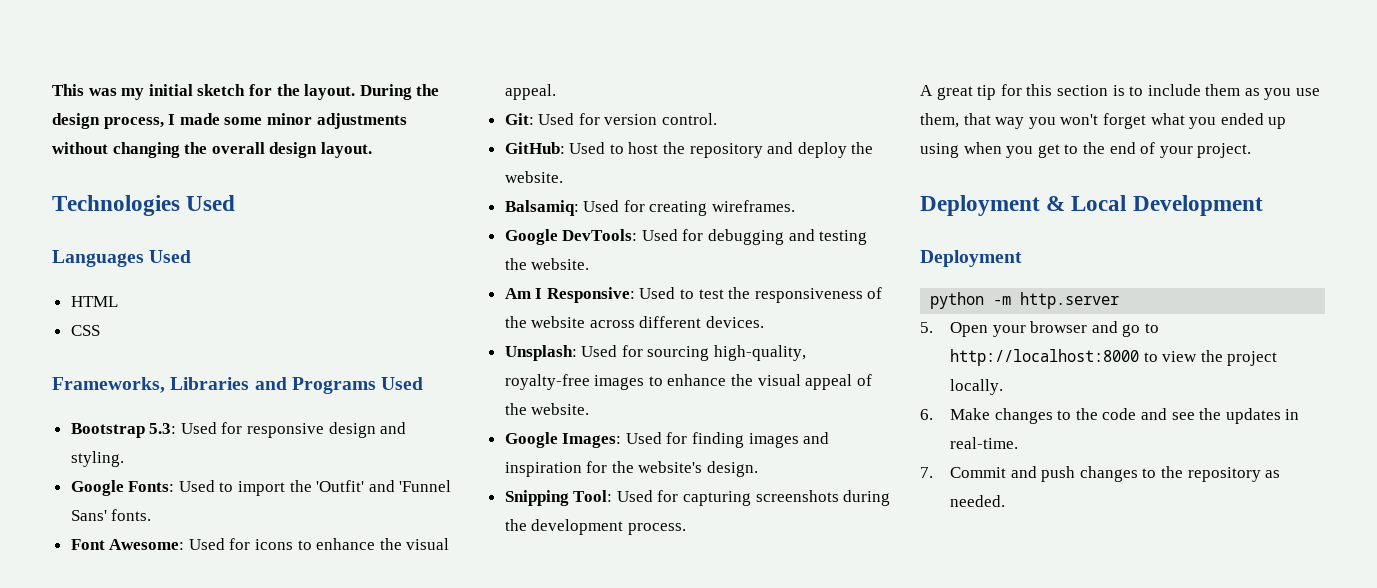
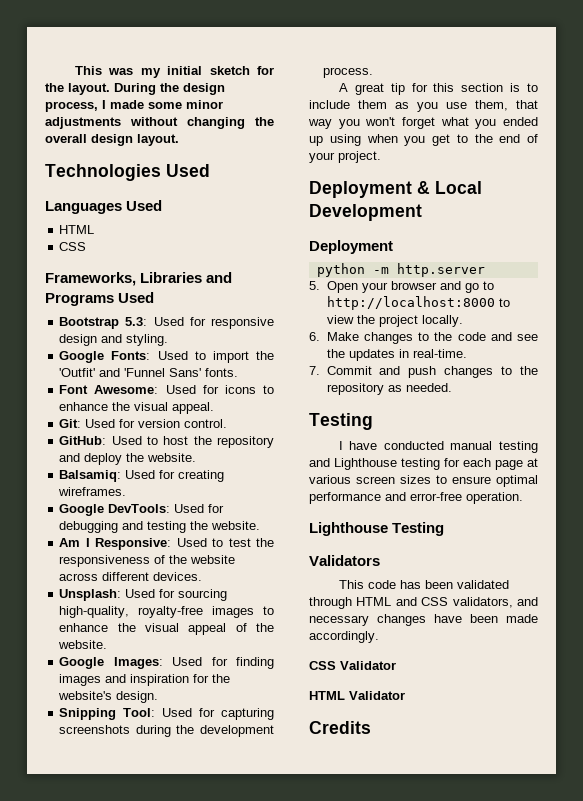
(1005, 501) none -> [309,413,373,430] [338,441,538,453] [309,458,538,470] [309,475,538,487] [309,492,523,504] [309,522,445,536] [309,555,380,566] [338,580,509,589] [309,597,538,609] [309,614,538,626] [309,631,379,643] [309,661,396,670] [309,691,405,700] [309,721,371,734] // Testing // I have conducted manual testing and Lighthouse testing for each page at various screen sizes to ensure optimal performance and error-free operation. // Lighthouse Testing // Validators // This code has been validated through HTML and CSS validators, and necessary changes have been made accordingly. // CSS Validator // HTML Validator // Credits

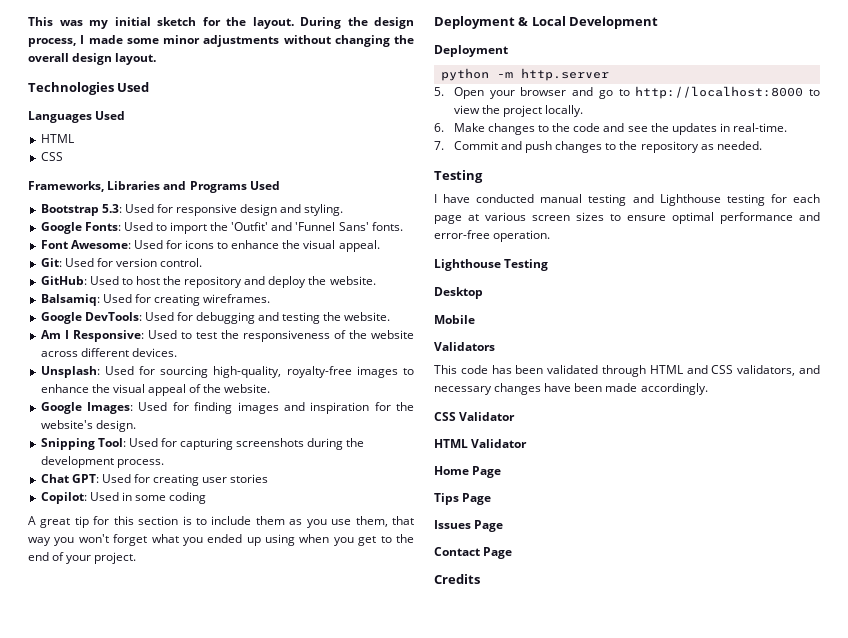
(374, 72) none -> [40,474,269,486] [40,492,207,504] // Chat GPT: Used for creating user stories // Copilot: Used in some coding
(445, 529) none -> [434,287,483,299] [434,315,475,324] // Desktop // Mobile
(405, 695) none -> [434,466,502,478] [434,493,492,505] [434,520,504,532] [434,547,513,559] // Home Page // Tips Page // Issues Page // Contact Page

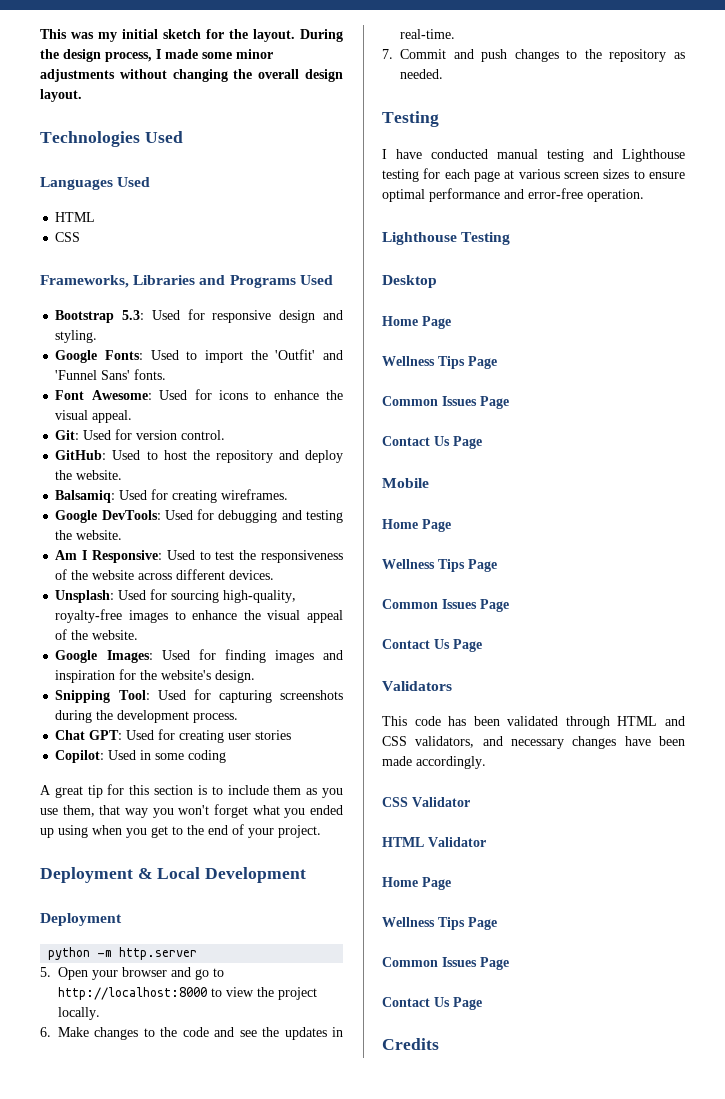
[434,315,475,324] Mobile -> [382,316,451,329] [382,356,497,369] [382,396,509,409] [382,436,482,449] [382,478,429,488] [382,519,451,532] [382,559,497,572] [382,599,509,612] [382,639,482,652] Home Page // Wellness Tips Page // Common Issues Page // Contact Us Page // Mobile // Home Page // Wellness Tips Page // Common Issues Page // Contact Us Page
[434,493,492,505] [434,520,504,532] [434,547,480,556] Tips Page // Issues Page // Contact -> [382,917,497,930] [382,957,509,970] [382,997,450,1007] Wellness Tips Page // Common Issues Page // Contact Us

